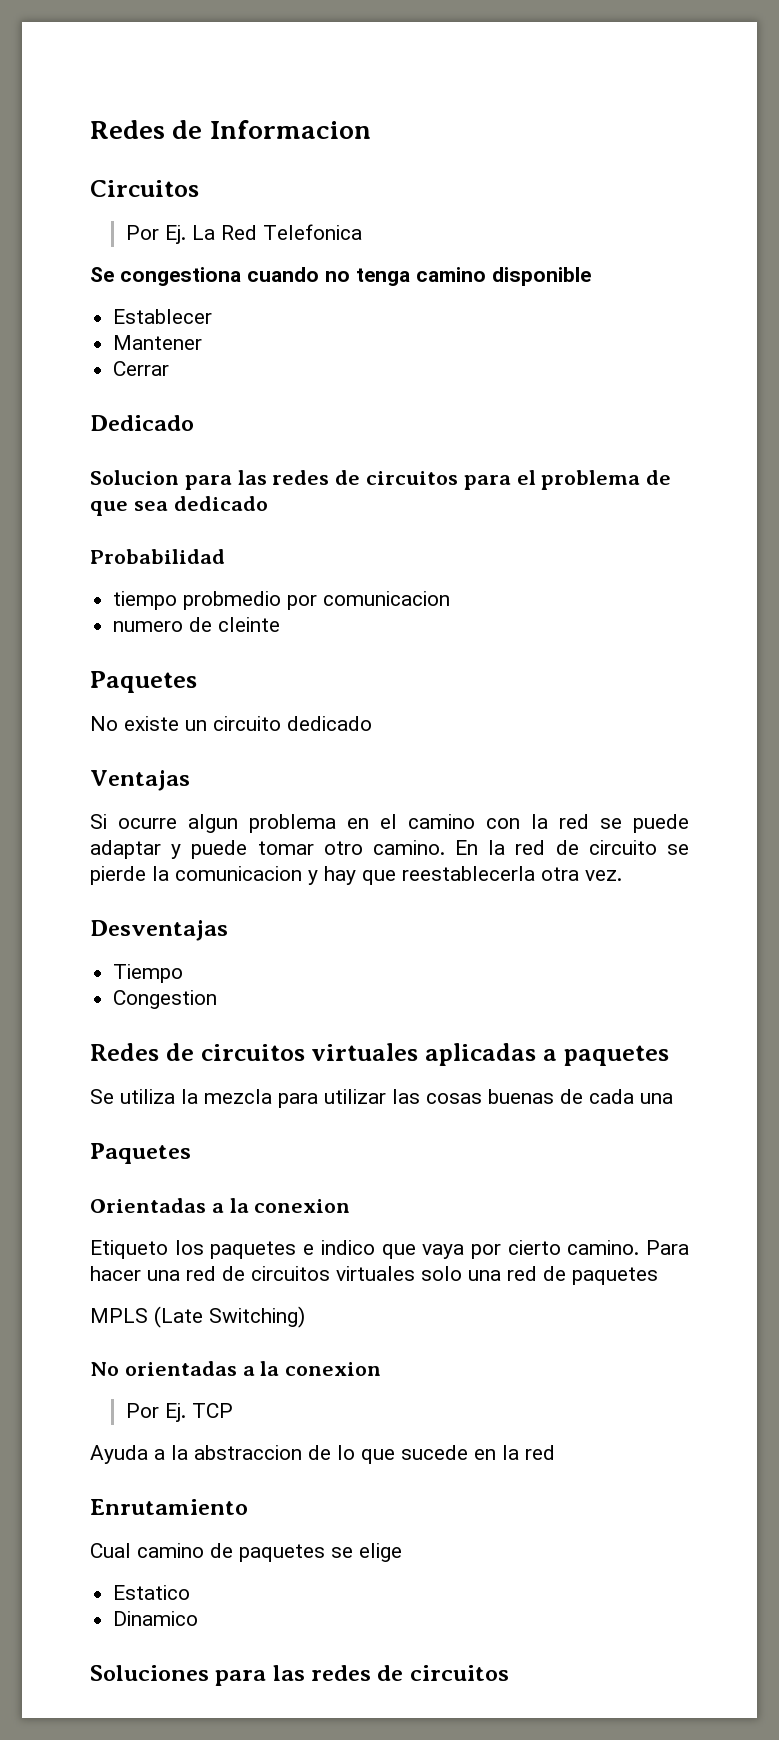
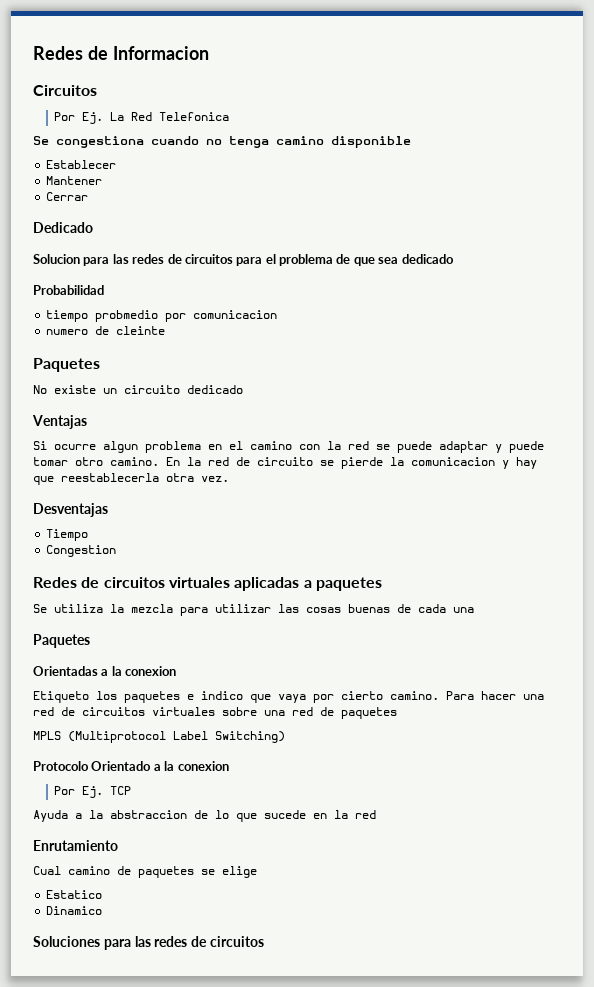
[421,1266,462,1281] solo -> [222,707,257,716] sobre
[154,1306,203,1328] (Late -> [68,731,208,743] (Multiprotocol Label
[90,1361,237,1376] No orientadas -> [33,761,152,771] Protocolo Orientado

